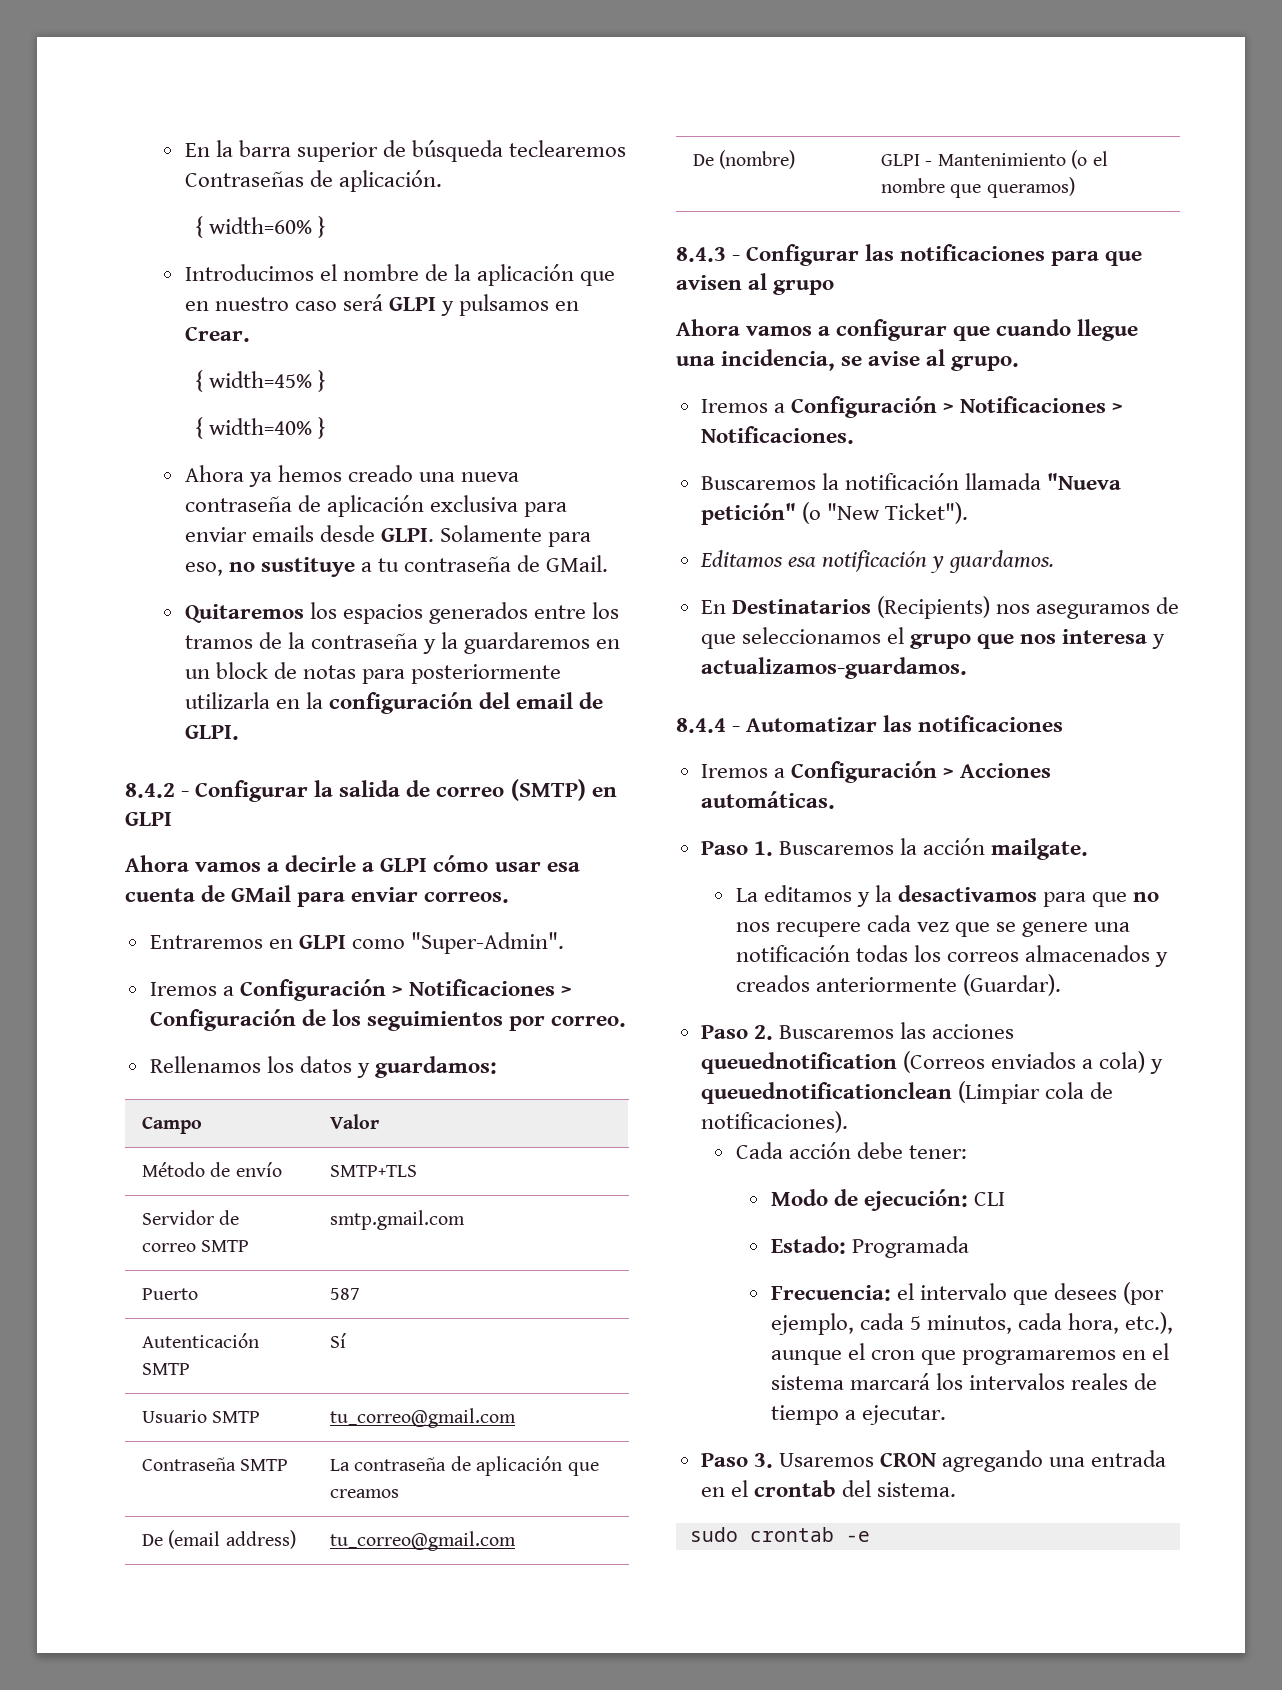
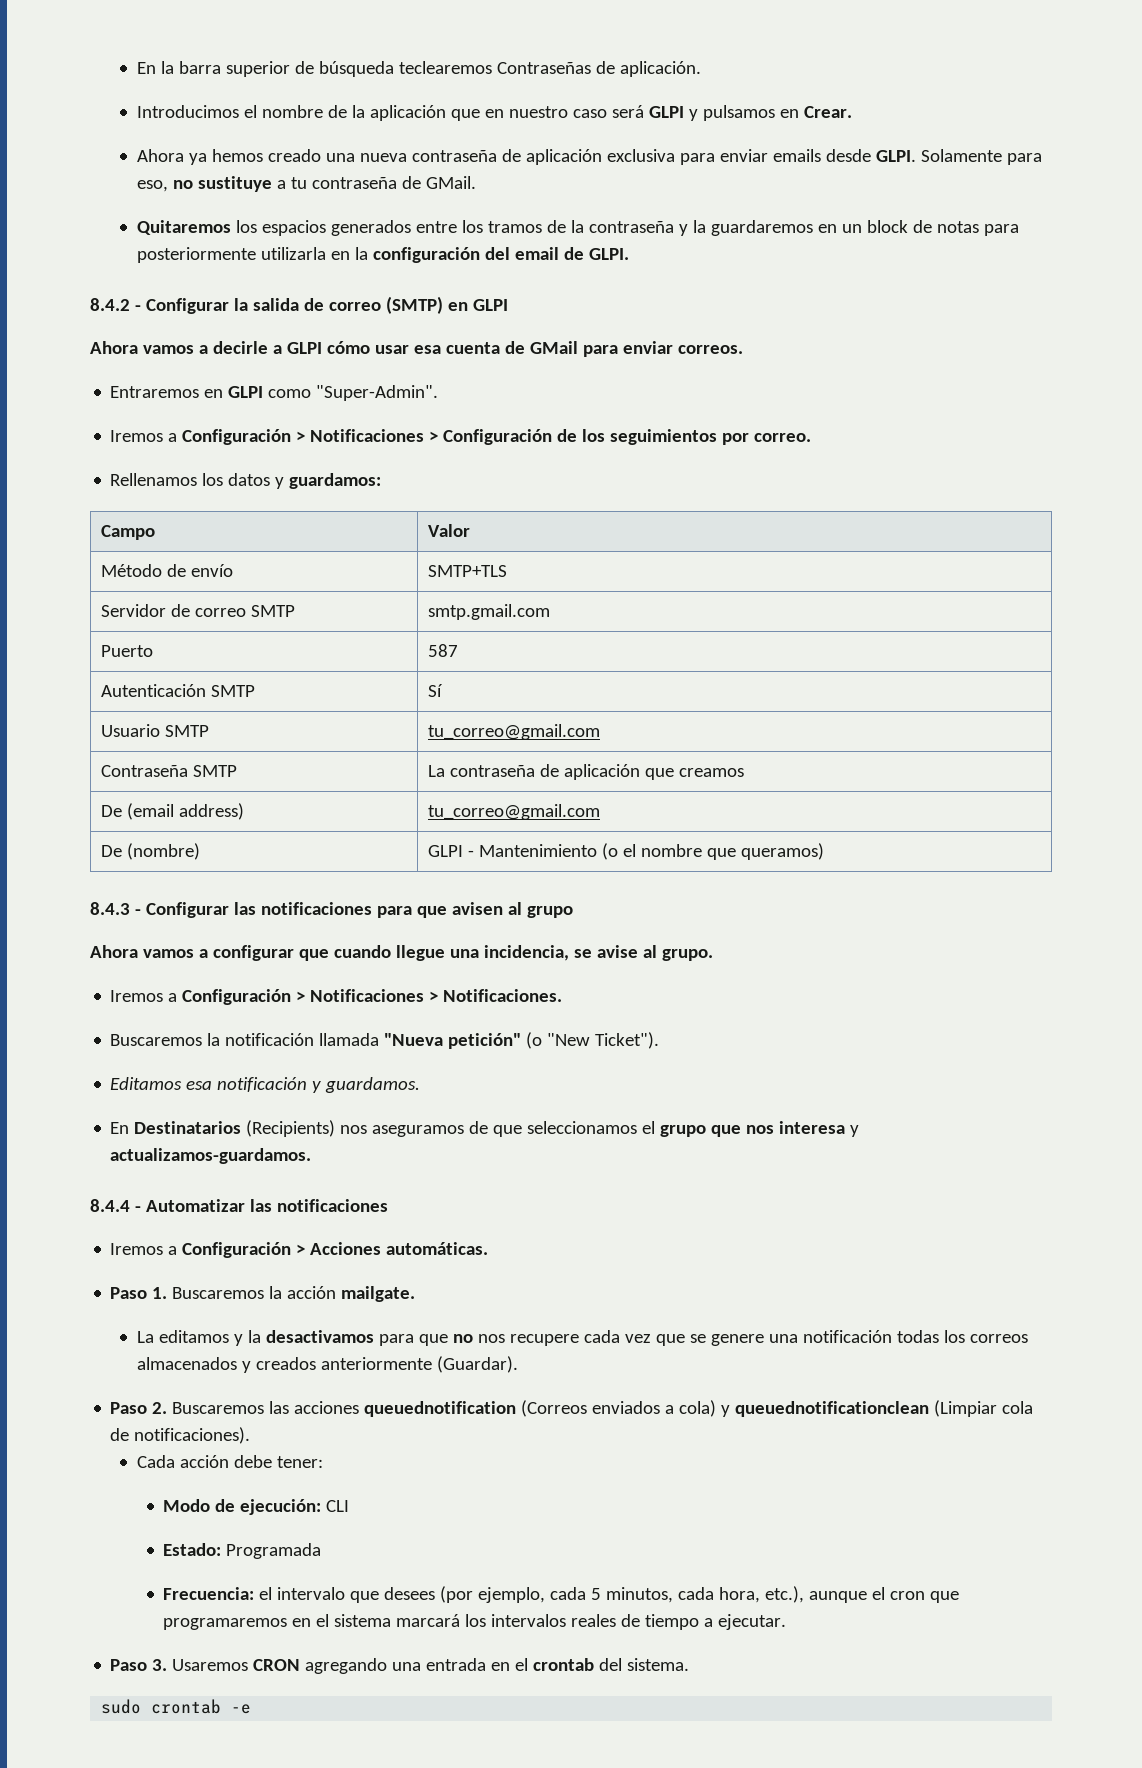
[194,216,327,238] // { width=60% } -> (701, 69) none
[194,370,327,392] [194,417,327,439] // { width=45% } // { width=40% } -> (852, 112) none

